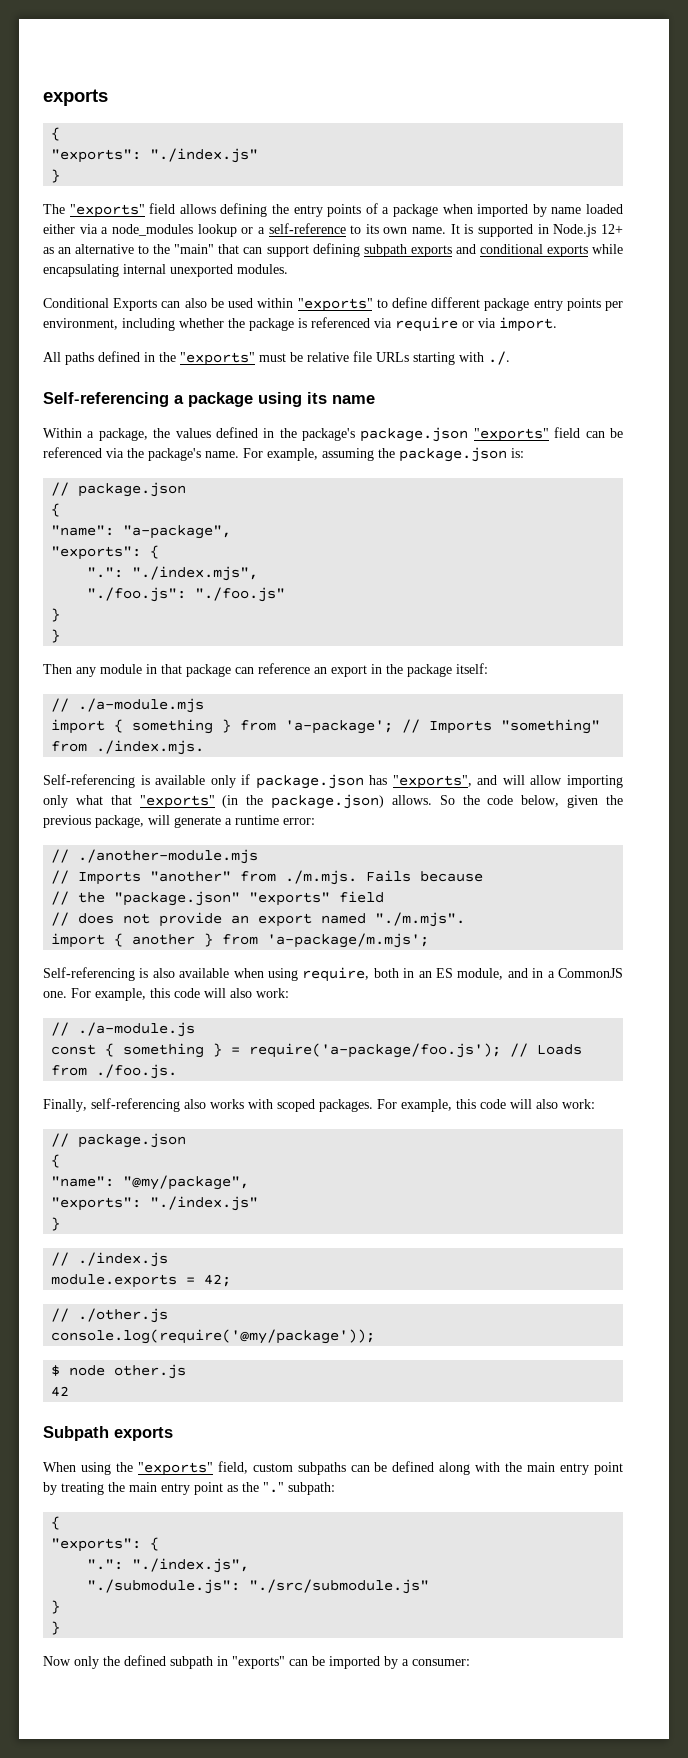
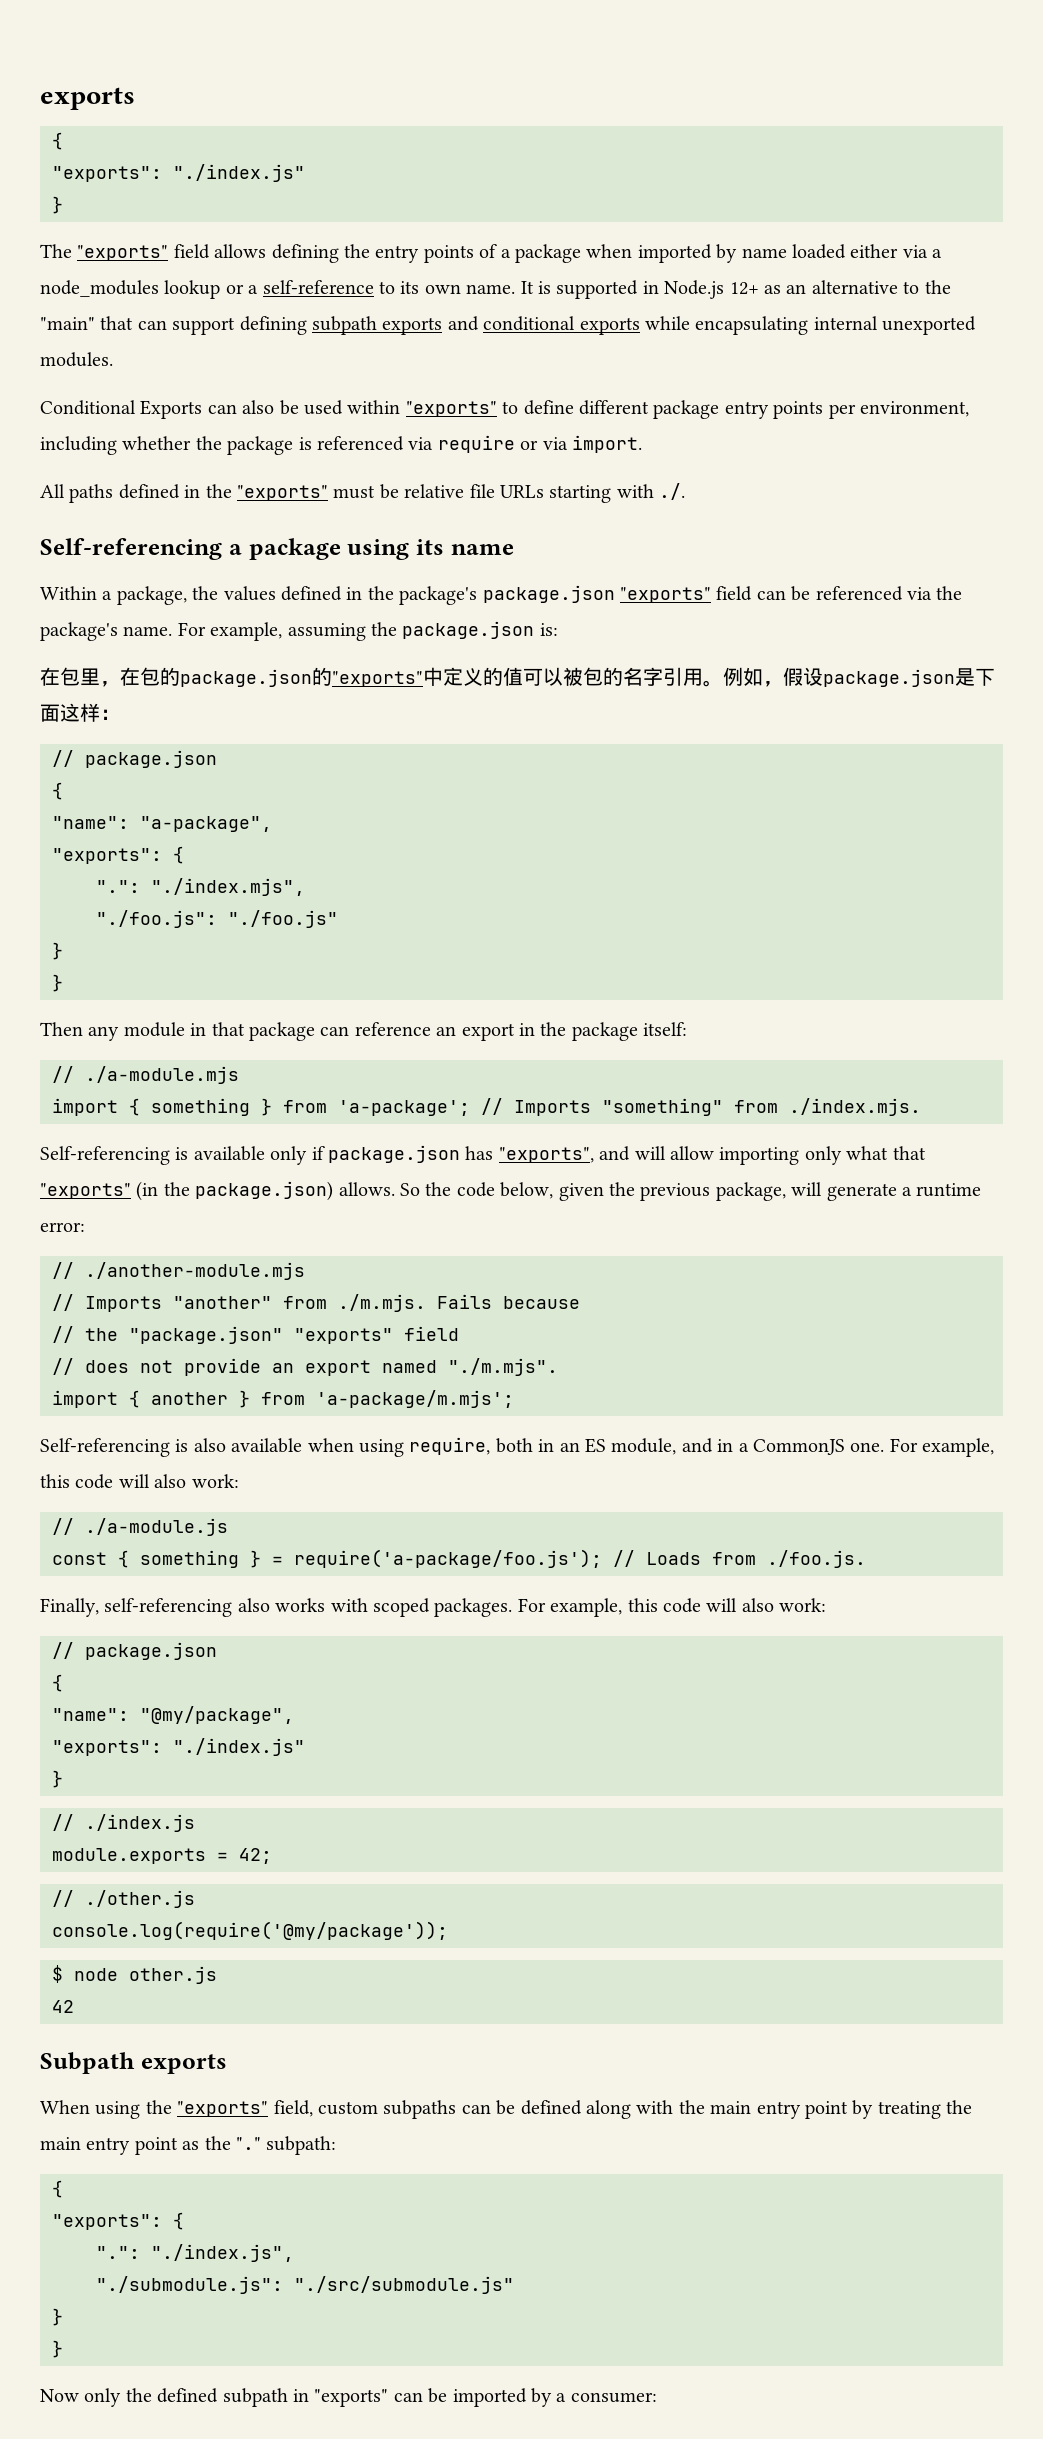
(524, 453) none -> [40,667,995,687] [40,703,120,722] // 在包里，在包的package.json的"exports"中定义的值可以被包的名字引用。例如，假设package.json是下面这样：

